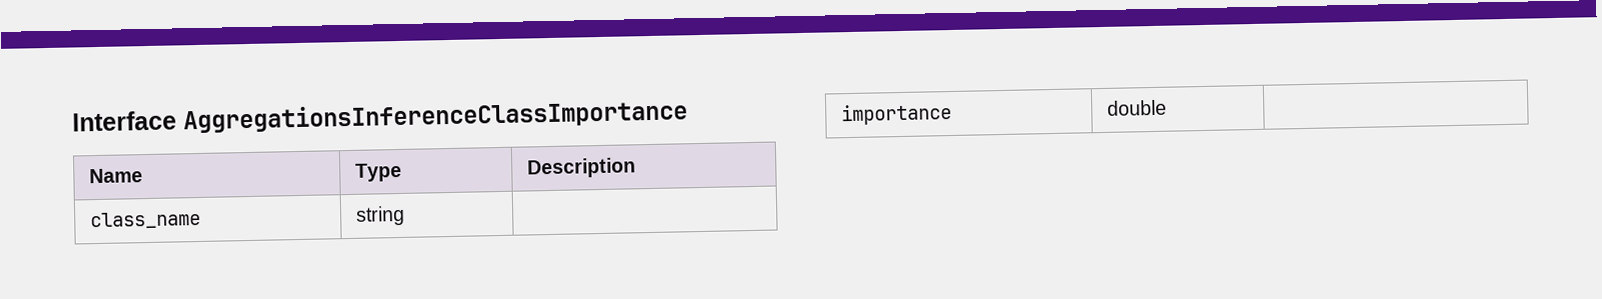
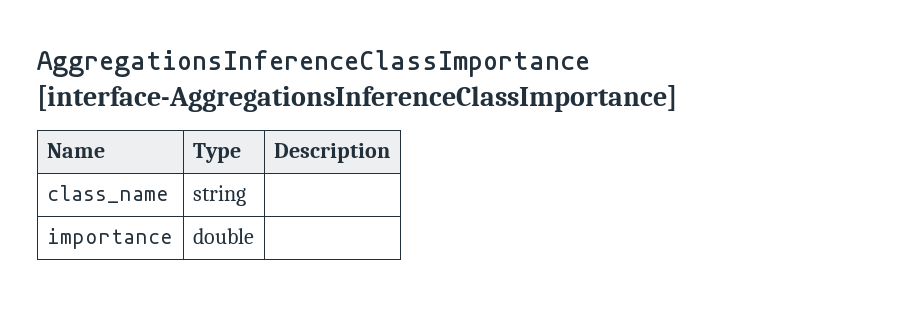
[72,110,177,132] Interface -> (37, 63) none
(688, 116) none -> [37,85,677,112] [interface-AggregationsInferenceClassImportance]

